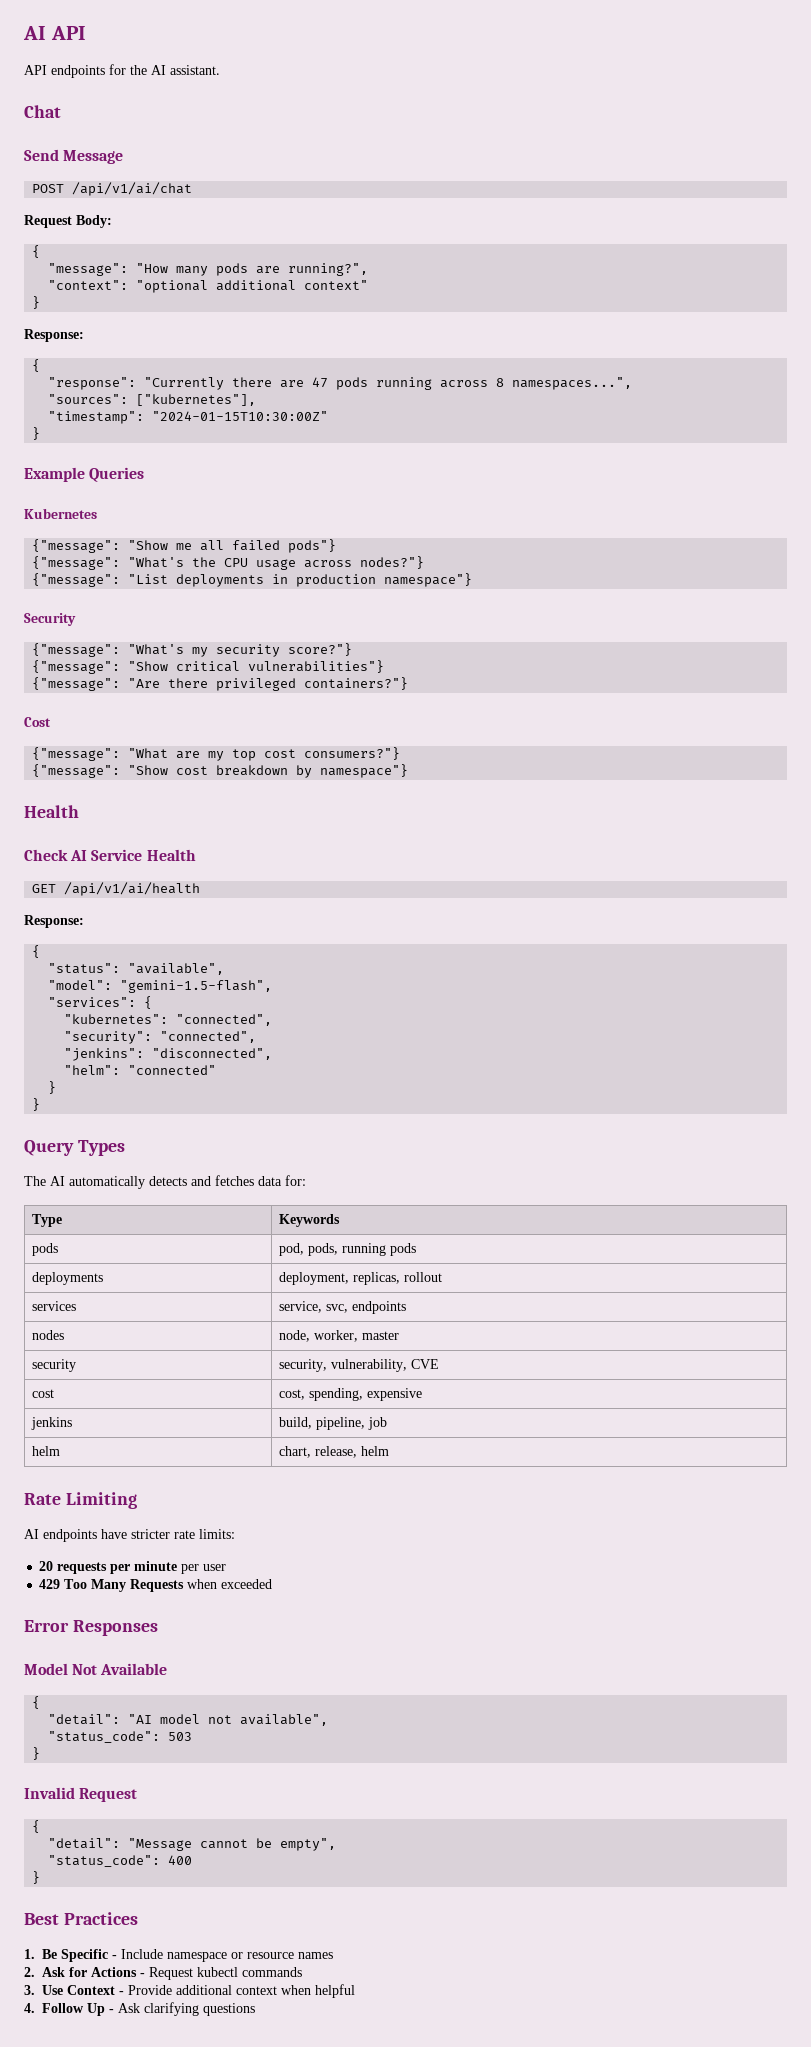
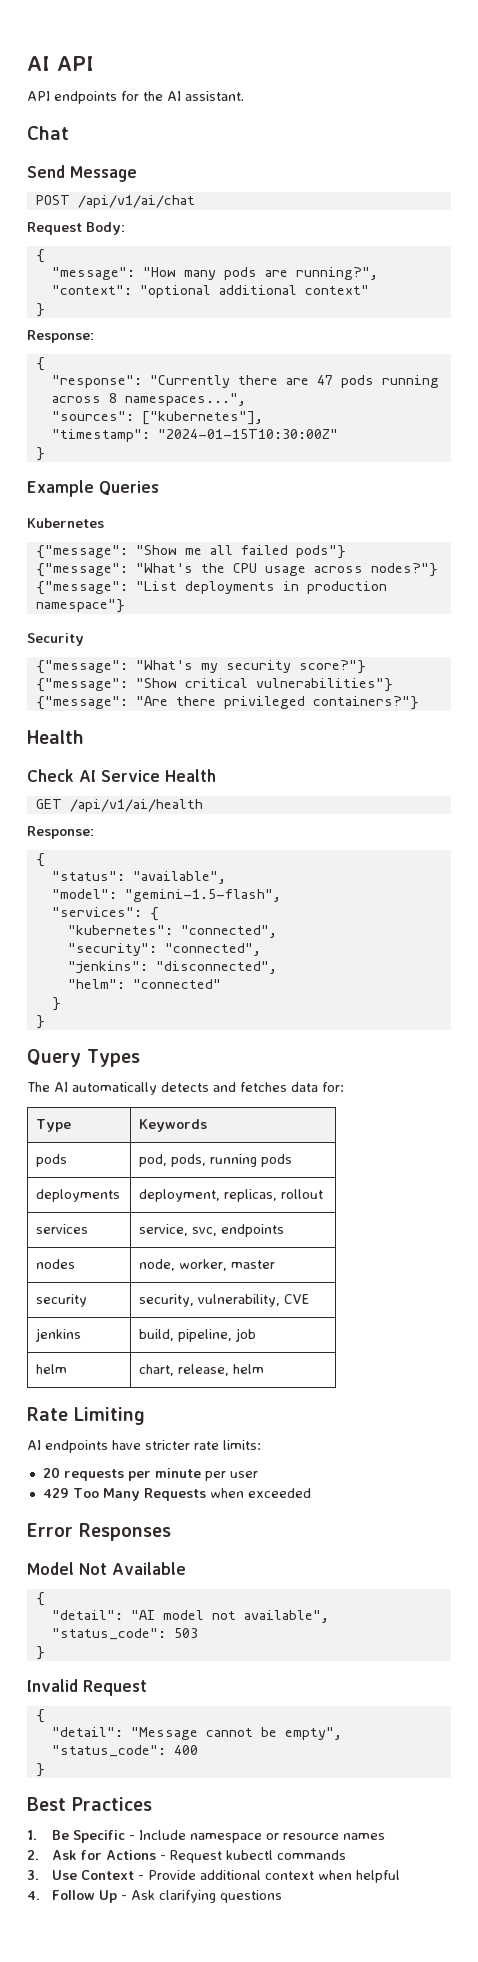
[24,717,51,727] [32,747,401,761] [32,764,409,778] // Cost // {"message": "What are my top cost consumers?"} // {"message": "Show cost breakdown by namespace"} -> (419, 703) none
[31,1389,54,1398] [278,1388,422,1401] // cost | cost, spending, expensive -> (310, 1299) none

